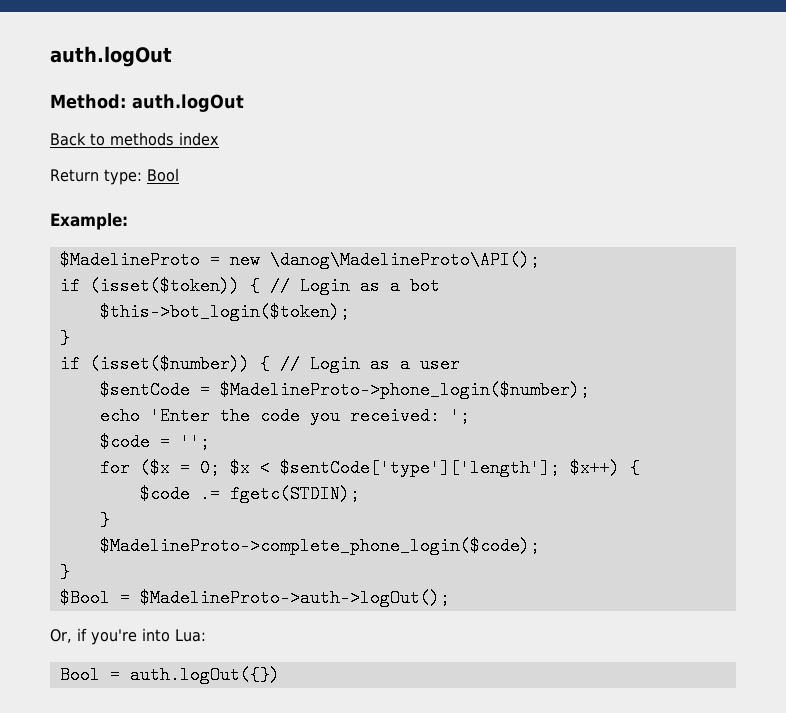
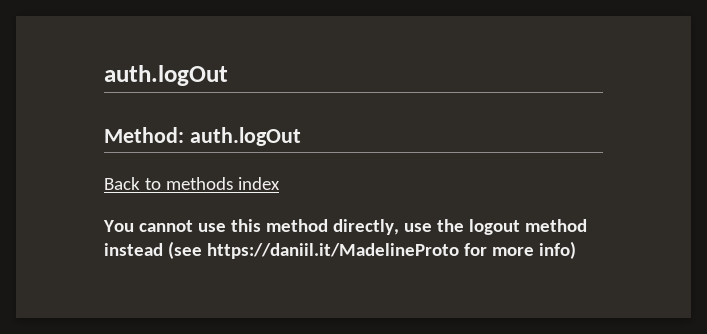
[50,168,179,185] [50,213,128,230] [59,251,540,269] [59,277,440,295] [99,303,350,321] [59,329,70,347] [59,355,460,373] [99,381,590,399] [99,407,470,425] [99,433,210,451] [99,459,640,477] [139,485,360,503] [99,511,110,529] [99,537,540,555] [59,563,70,581] [59,589,450,607] [50,628,206,645] [59,666,280,684] Return type: Bool // Example: // $MadelineProto = new \danog\MadelineProto\API(); // if (isset($token)) { // Login as a bot // $this->bot_login($token); // } // if (isset($number)) { // Login as a user // $sentCode = $MadelineProto->phone_login($number); // echo 'Enter the code you received: '; // $code = ''; // for ($x = 0; $x < $sentCode['type']['length']; $x++) { // $code .= fgetc(STDIN); // } // $MadelineProto->complete_phone_login($code); // } // $Bool = $MadelineProto->auth->logOut(); // Or, if you're into Lua: // Bool = auth.logOut({}) -> [103,219,587,235] [104,241,576,259] You cannot use this method directly, use the logout method instead (see https://daniil.it/MadelineProto for more info)

